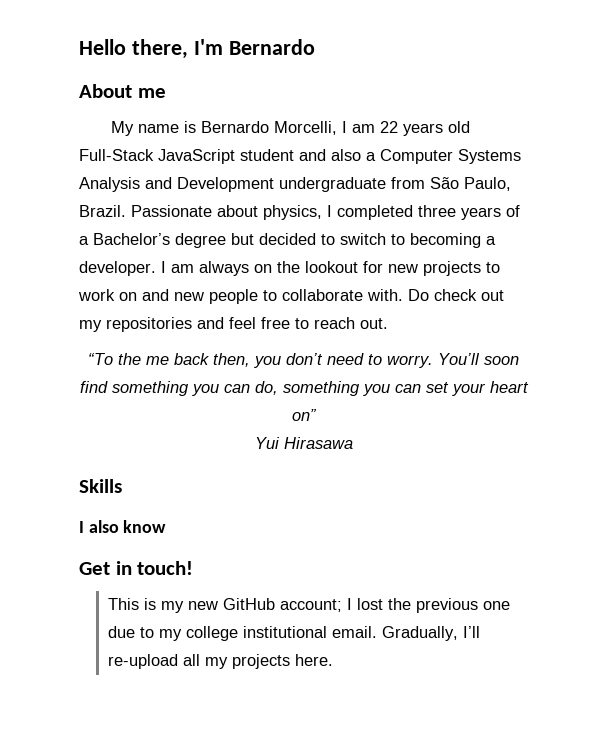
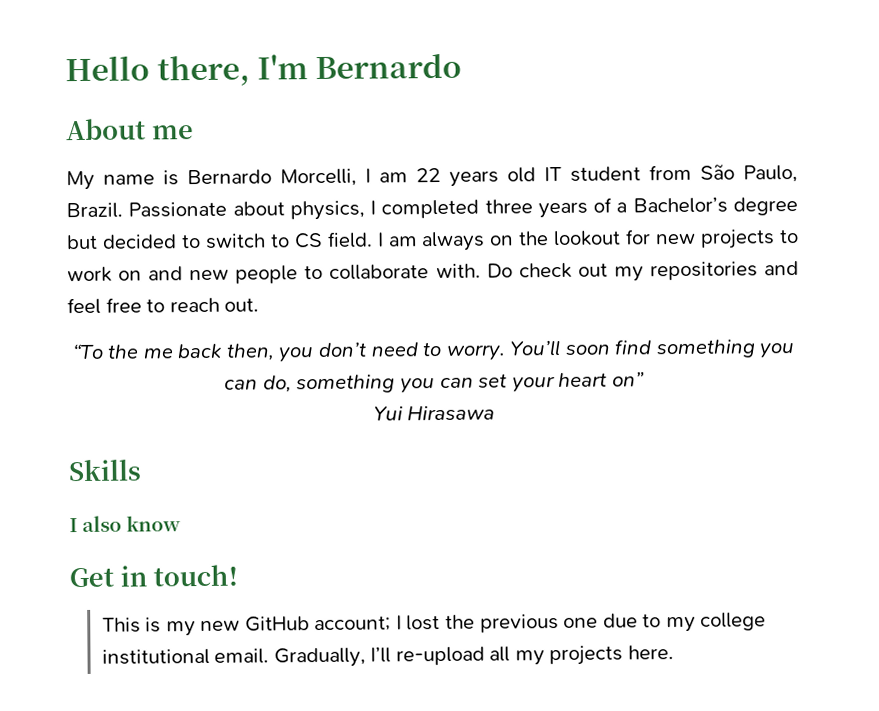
[79,149,521,164] [79,177,386,192] Full-Stack JavaScript student and also a Computer Systems Analysis and Development undergraduate -> [544,166,641,182] IT student
[410,233,496,248] [79,261,156,276] becoming a developer. -> [293,231,373,249] CS field.

